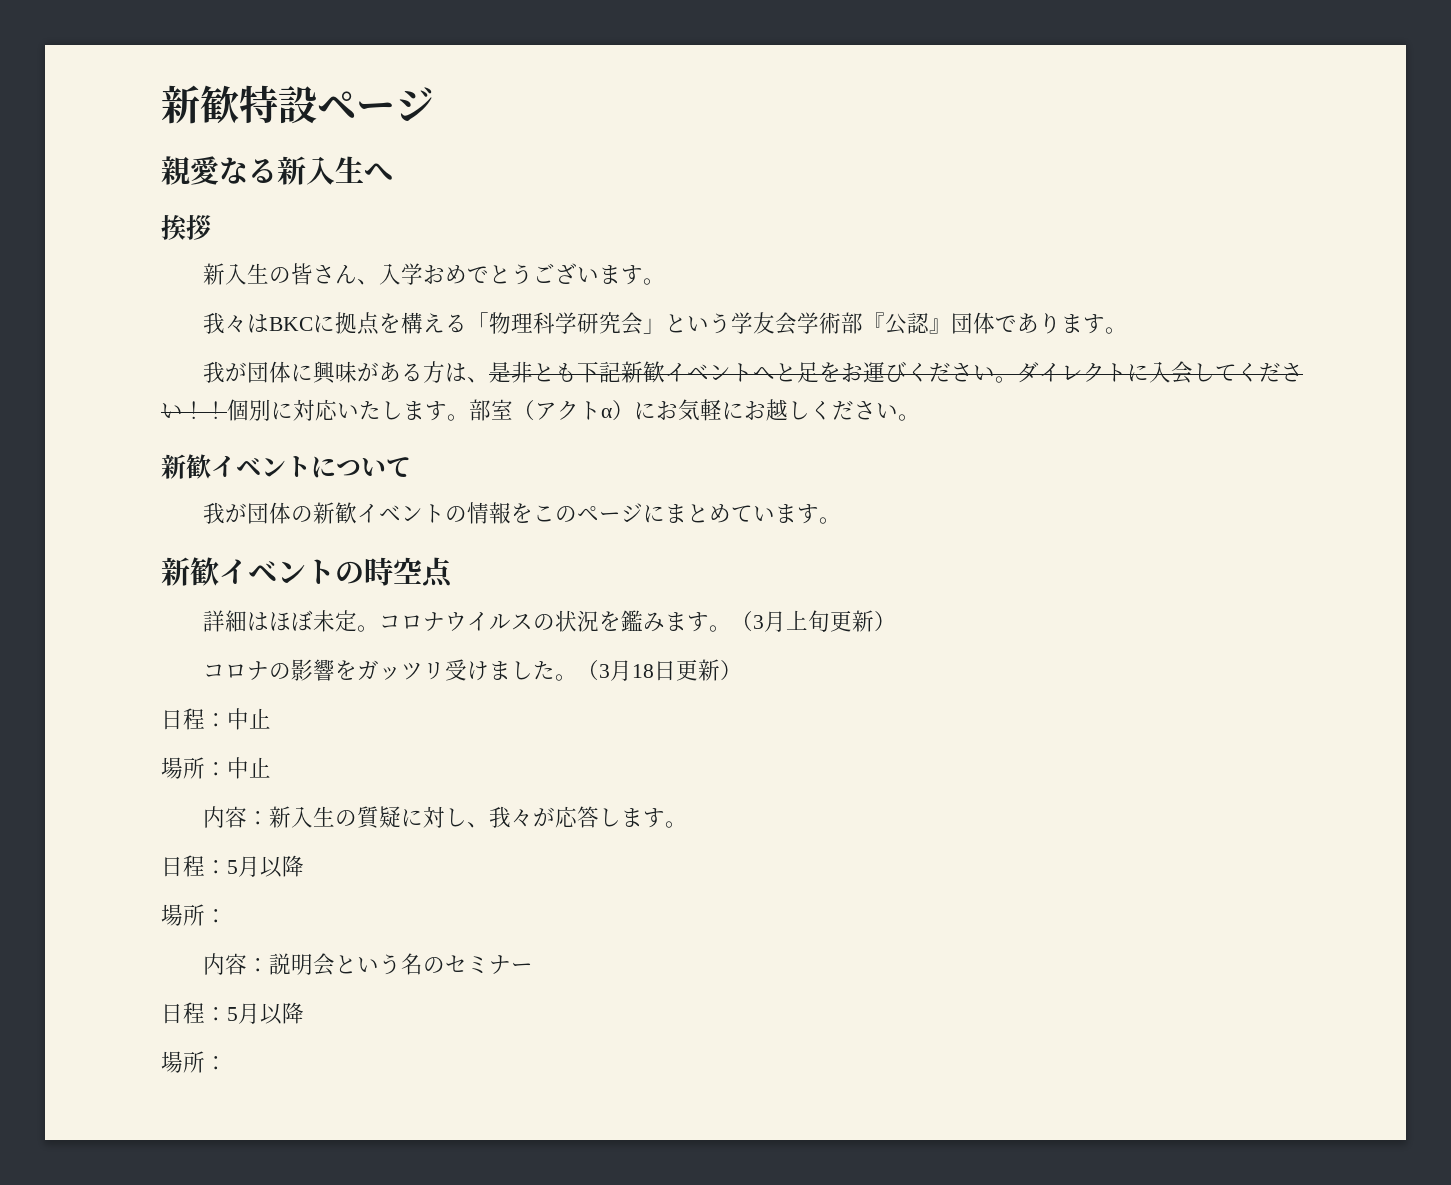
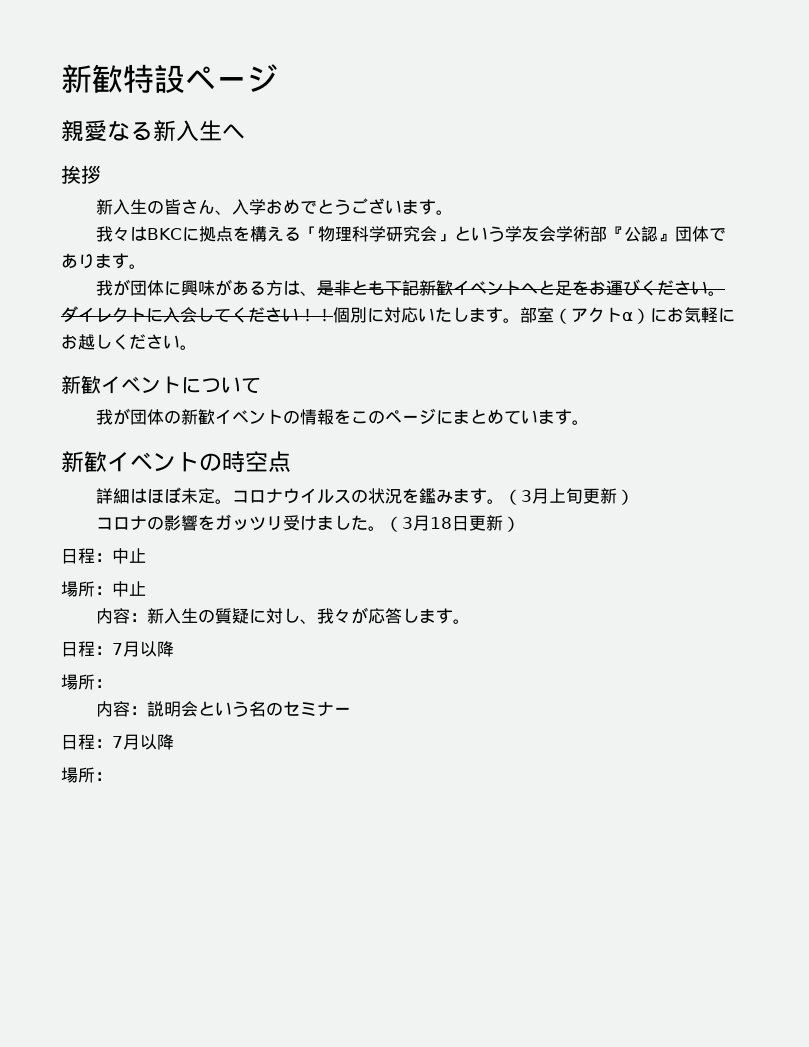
[227,860,238,874] 5 -> [112,643,123,655] 7
[227,1007,238,1021] 5 -> [112,736,123,748] 7

